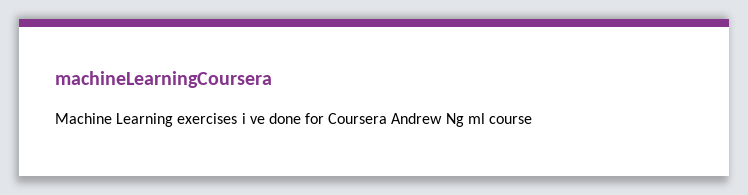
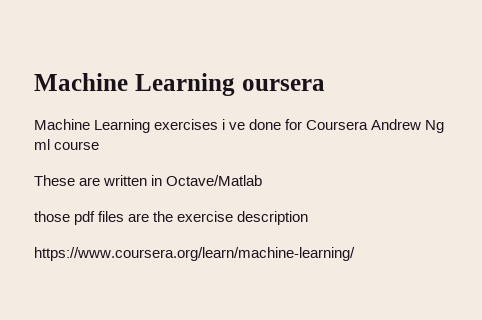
[55,71,272,88] machineLearningCoursera -> [34,73,325,96] Machine Learning oursera
(533, 120) none -> [34,175,263,186] [34,211,309,225] [34,247,355,261] // These are written in Octave/Matlab // those pdf files are the exercise description // https://www.coursera.org/learn/machine-learning/

